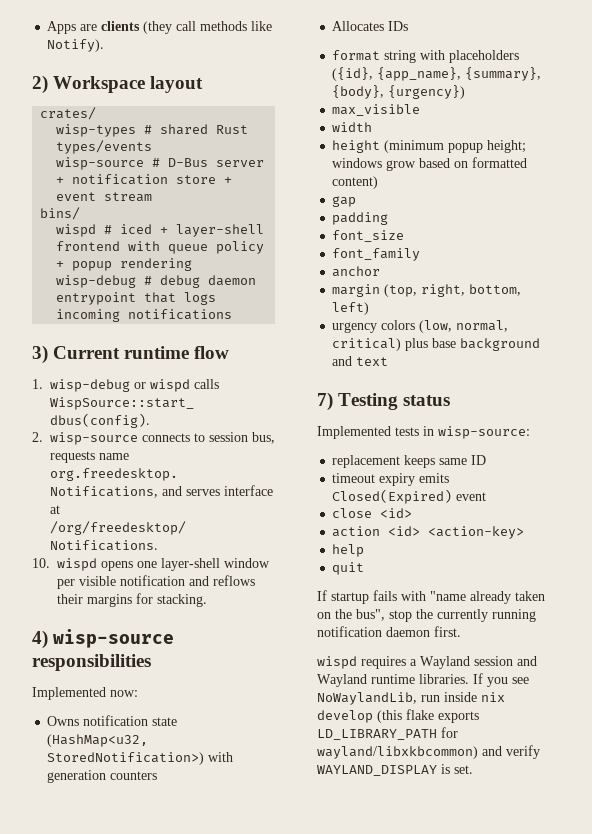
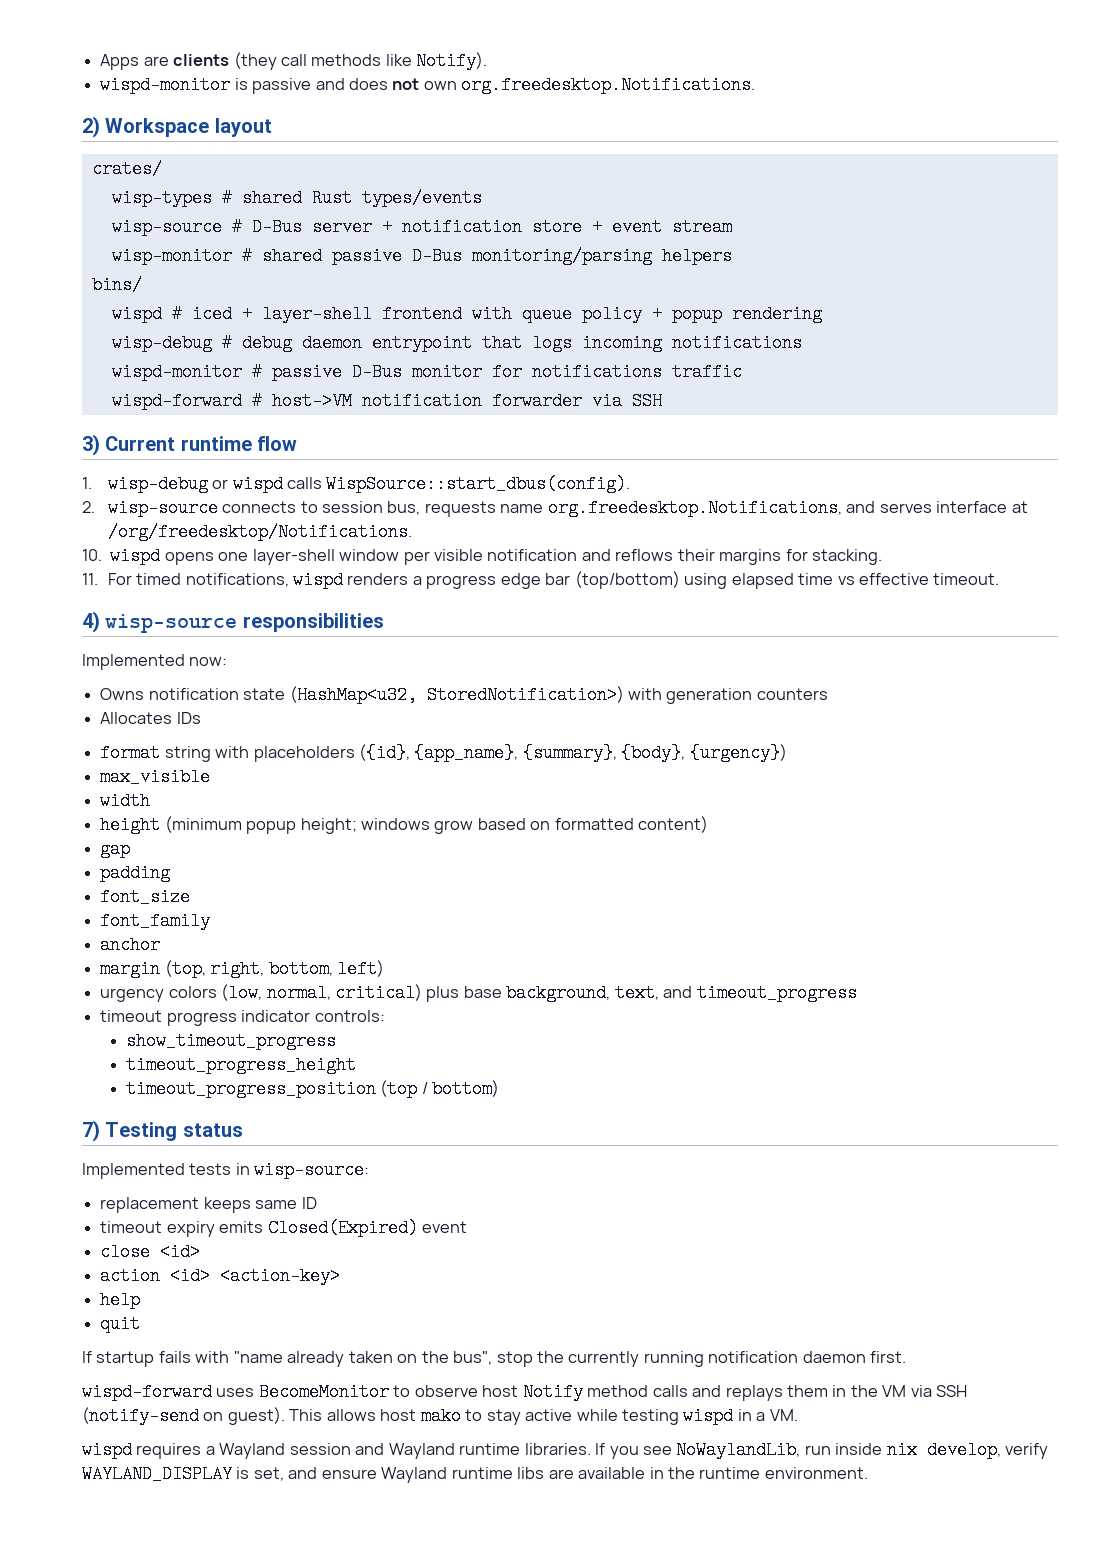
(105, 45) none -> [100,76,756,94] // wispd-monitor is passive and does not own org.freedesktop.Notifications.
(153, 197) none -> [111,247,732,265] // wisp-monitor # shared passive D-Bus monitoring/parsing helpers
(233, 314) none -> [111,363,742,381] [111,392,662,410] // wispd-monitor # passive D-Bus monitor for notifications traffic // wispd-forward # host->VM notification forwarder via SSH
(207, 600) none -> [82,571,1000,589] // 11. For timed notifications, wispd renders a progress edge bar (top/bottom) using elapsed time vs effective timeout.
[460,338,541,351] [332,356,389,366] background and text -> [506,984,857,1002] [100,1010,385,1026] [125,1032,336,1050] [125,1056,356,1074] [125,1080,500,1098] background, text, and timeout_progress // timeout progress indicator controls: // show_timeout_progress // timeout_progress_height // timeout_progress_position (top / bottom)
(461, 631) none -> [82,1383,968,1401] [82,1407,798,1425] // wispd-forward uses BecomeMonitor to observe host Notify method calls and replays them in the VM via SSH (notify-send on guest). This allows host mako to stay active while testing wispd in a VM.
[317,709,479,723] [317,727,458,740] [317,745,540,759] [317,764,473,776] develop (this flake exports LD_LIBRARY_PATH for wayland/libxkbcommon) and verify WAYLAND_DISPLAY is set. -> [926,1441,1049,1459] [82,1465,868,1483] develop, verify WAYLAND_DISPLAY is set, and ensure Wayland runtime libs are available in the runtime environment.

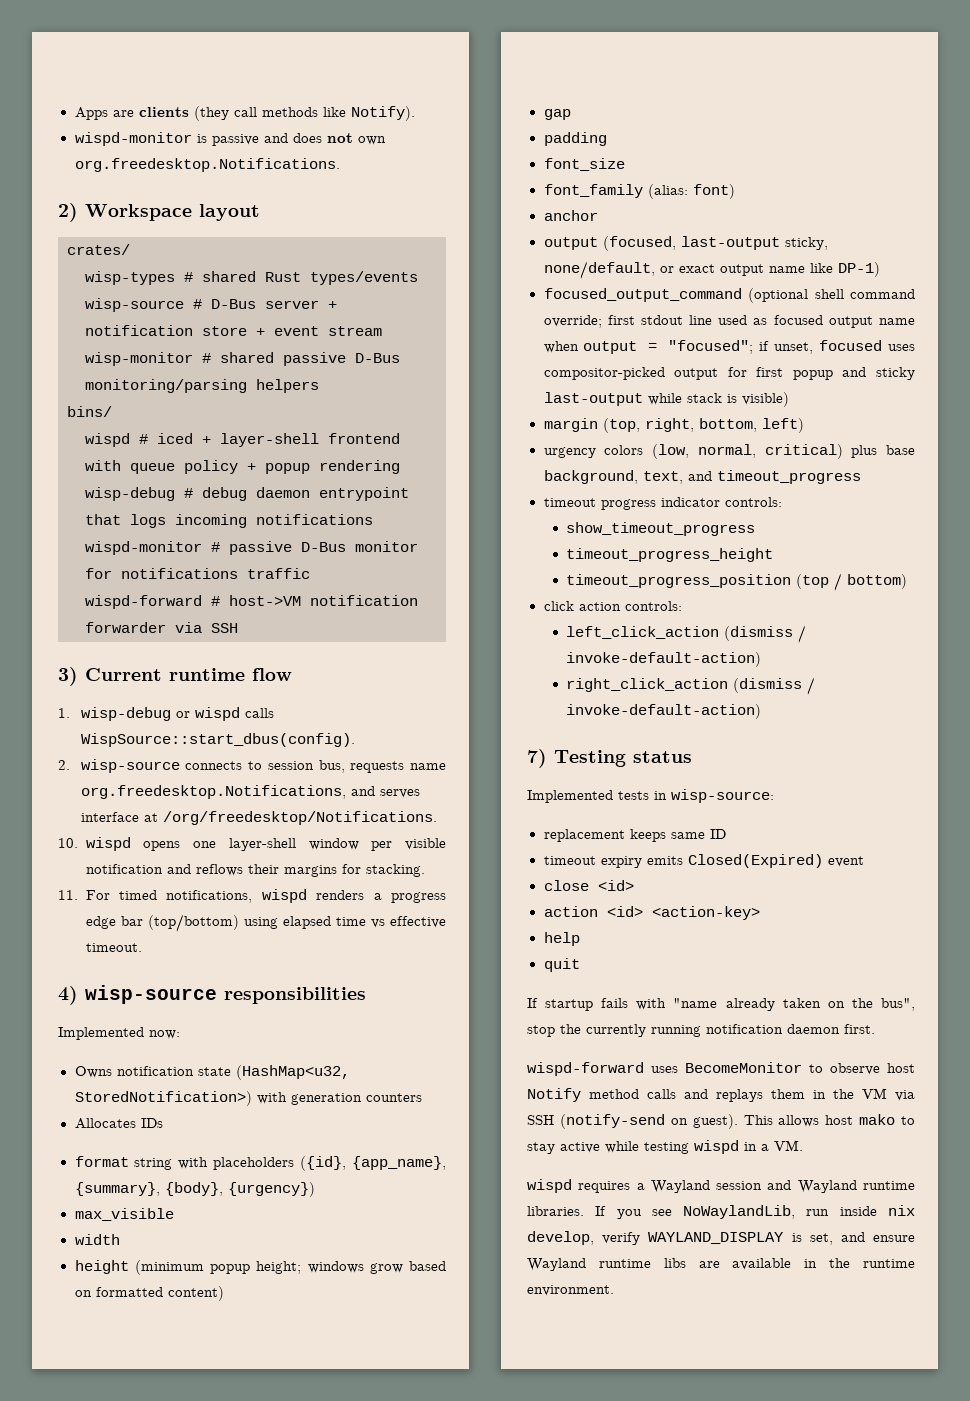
(211, 921) none -> [647,184,735,199] (alias: font)
(161, 945) none -> [543,236,828,251] [543,261,880,279] [543,288,915,303] [543,315,915,328] [543,340,915,354] [543,367,915,380] [543,392,789,407] // output (focused, last-output sticky, none/default, or exact output name like DP-1) // focused_output_command (optional shell command override; first stdout line used as focused output name when output = "focused"; if unset, focused uses compositor-picked output for first popup and sticky last-output while stack is visible)
(500, 1089) none -> [543,601,682,611] [566,625,807,643] [566,652,762,667] [566,677,816,695] [566,704,762,719] // click action controls: // left_click_action (dismiss / invoke-default-action) // right_click_action (dismiss / invoke-default-action)

